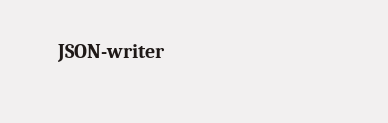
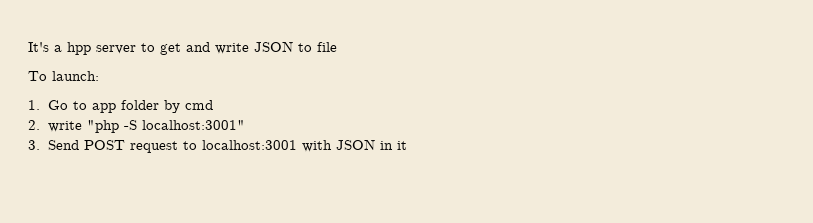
[57,44,165,62] JSON-writer -> [28,41,337,55] [28,71,99,81] [28,100,213,113] [28,120,245,133] [28,139,407,153] It's a hpp server to get and write JSON to file // To launch: // 1. Go to app folder by cmd // 2. write "php -S localhost:3001" // 3. Send POST request to localhost:3001 with JSON in it

